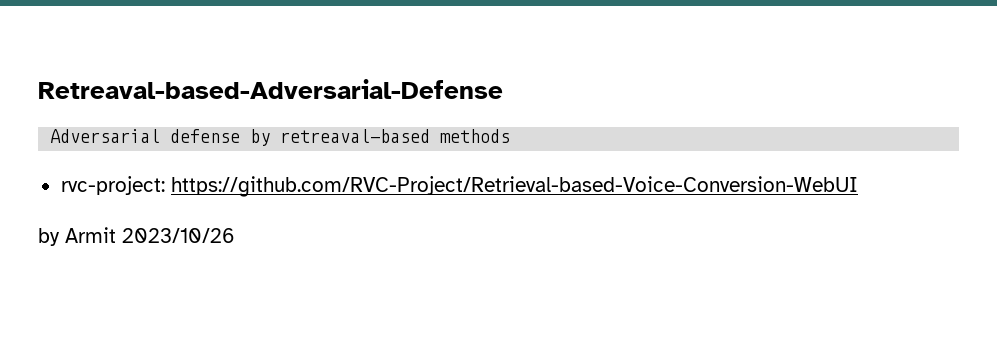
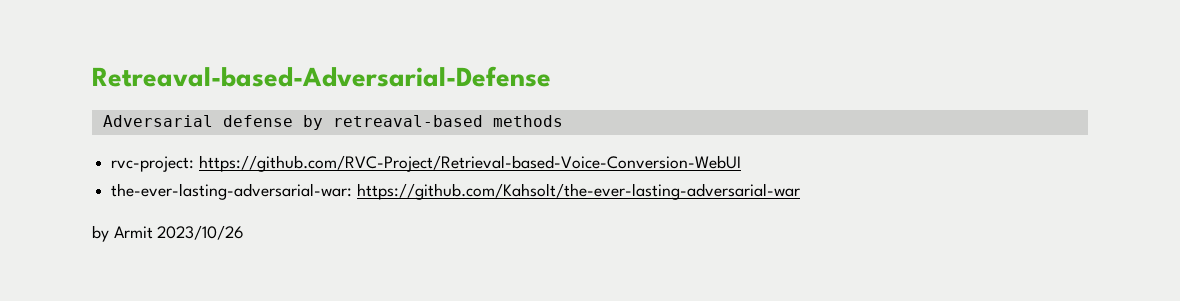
(858, 186) none -> [111,183,800,200] // the-ever-lasting-adversarial-war: https://github.com/Kahsolt/the-ever-lasting-adversarial-war

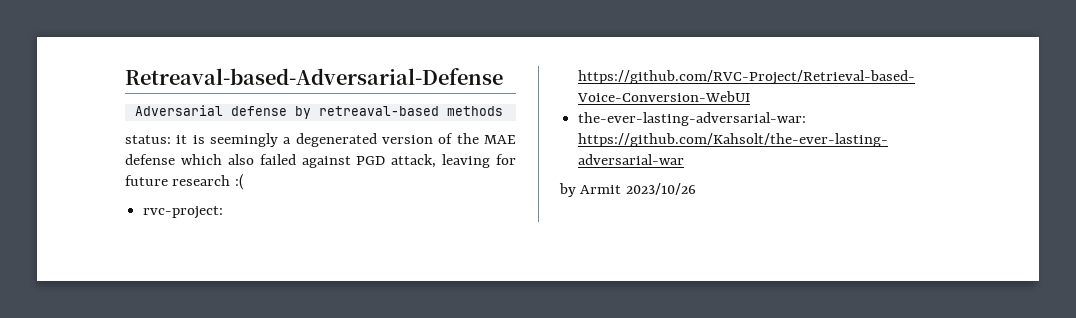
(563, 121) none -> [125,133,516,147] [125,154,516,168] [125,174,244,190] // status: it is seemingly a degenerated version of the MAE defense which also failed against PGD attack, leaving for future research :(

